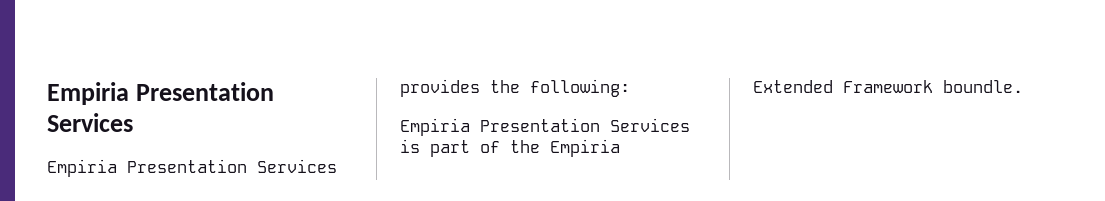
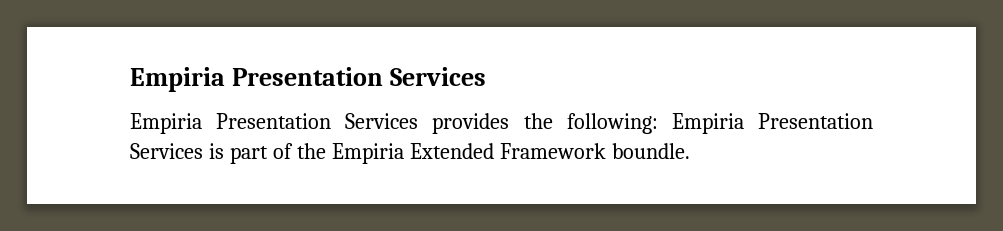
(630, 88) // -> (658, 123) none

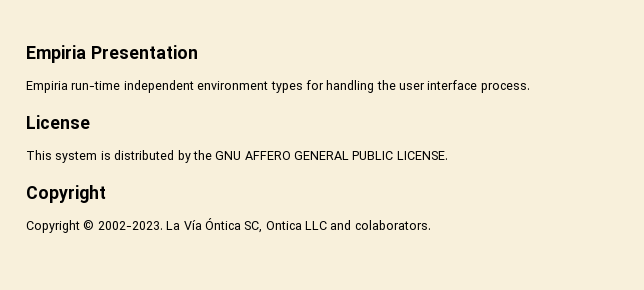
[130,67,486,92] [130,113,873,134] [130,143,690,164] Empiria Presentation Services // Empiria Presentation Services provides the following: Empiria Presentation Services is part of the Empiria Extended Framework boundle. -> [26,45,198,63] [26,80,530,93] [26,115,90,129] [26,150,448,163] [26,185,106,203] [26,218,431,233] Empiria Presentation // Empiria run-time independent environment types for handling the user interface process. // License // This system is distributed by the GNU AFFERO GENERAL PUBLIC LICENSE. // Copyright // Copyright © 2002-2023. La Vía Óntica SC, Ontica LLC and colaborators.

